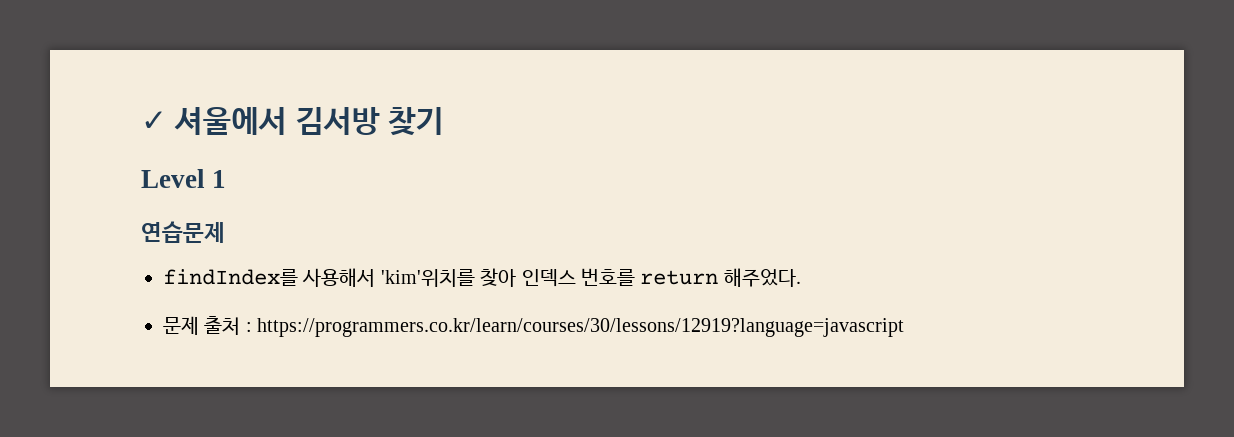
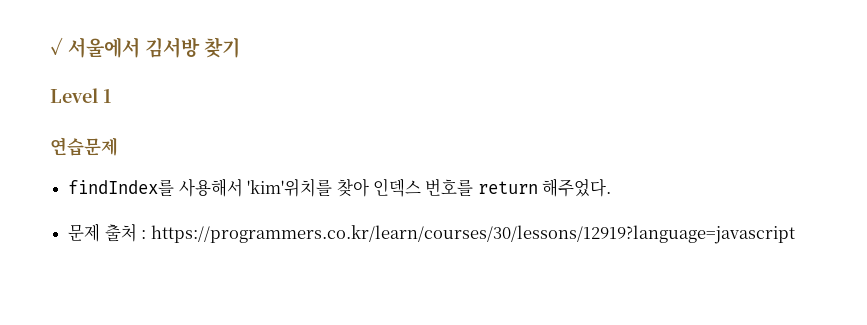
[174,107,288,135] 셔울에서 -> [68,37,141,58] 서울에서

